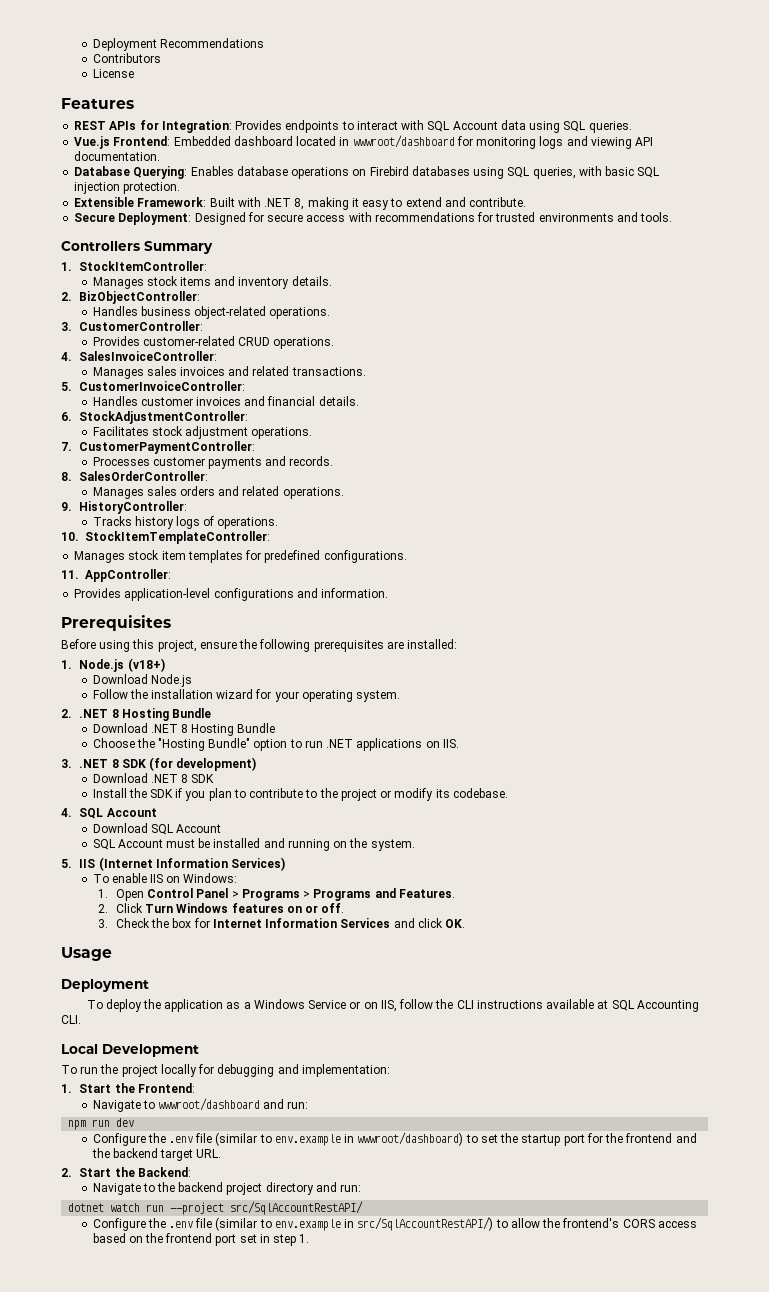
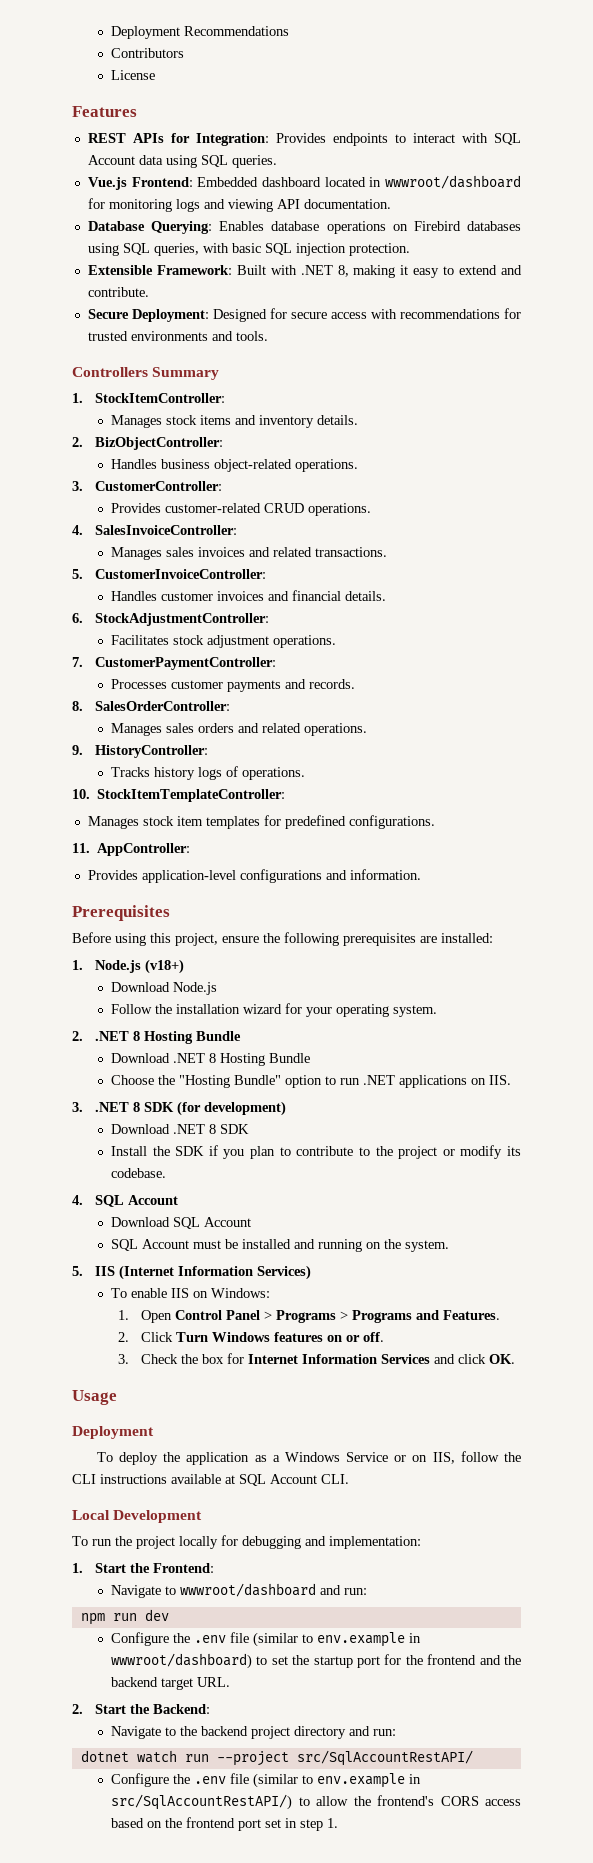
[636,1000,699,1012] Accounting -> [270,1474,317,1484] Account

